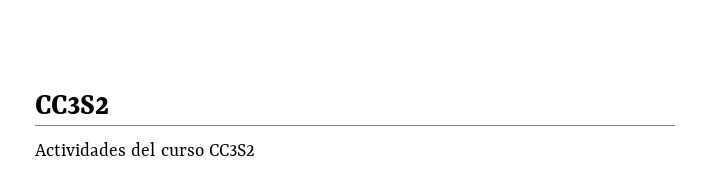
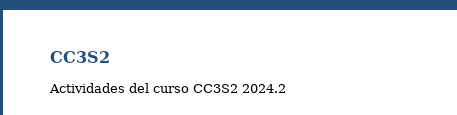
(256, 150) none -> [242,84,286,93] 2024.2

